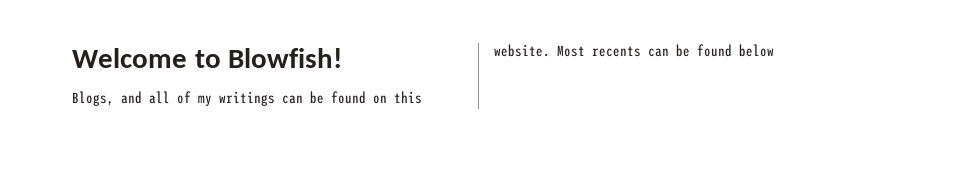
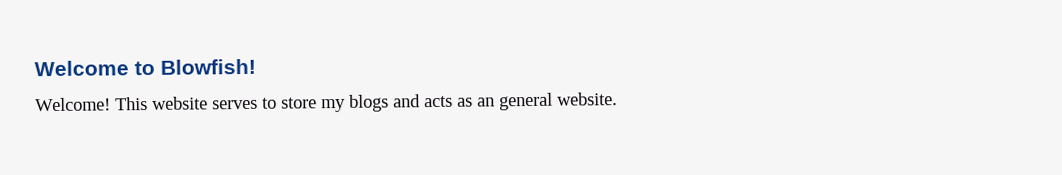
[72,91,422,106] [494,44,774,57] Blogs, and all of my writings can be found on this website. Most recents can be found below -> [35,92,618,113] Welcome! This website serves to store my blogs and acts as an general website.

